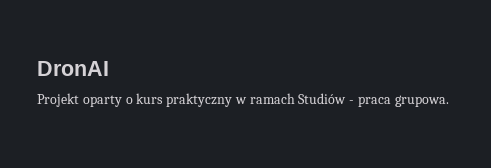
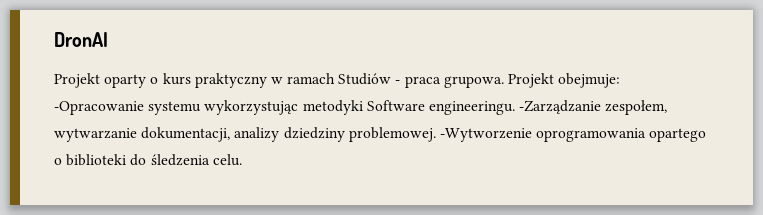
(449, 101) none -> [508,73,621,88] [54,100,668,115] [54,127,707,142] [54,154,242,166] Projekt obejmuje: -Opracowanie systemu wykorzystując metodyki Software engineeringu. -Zarządzanie zespołem, wytwarzanie dokumentacji, analizy dziedziny problemowej. -Wytworzenie oprogramowania opartego o biblioteki do śledzenia celu.

